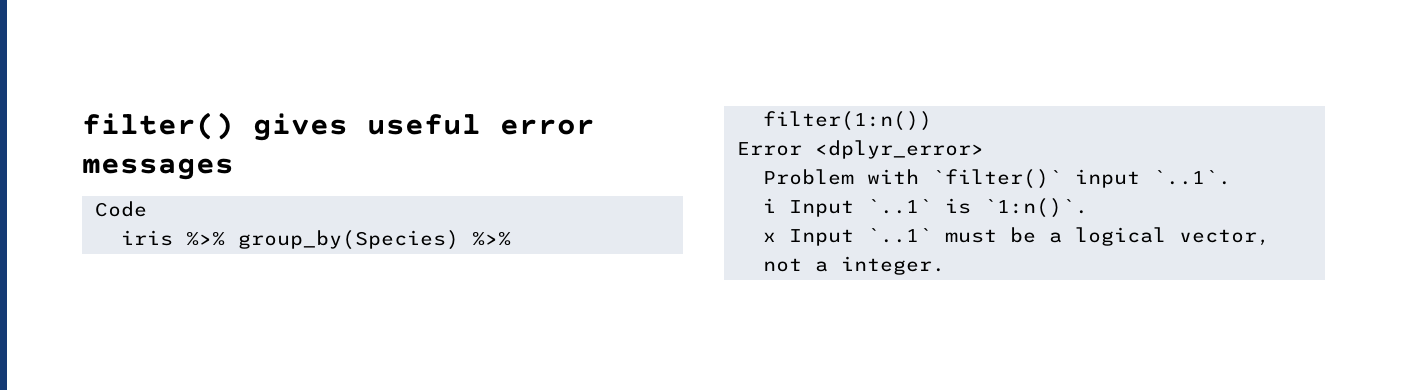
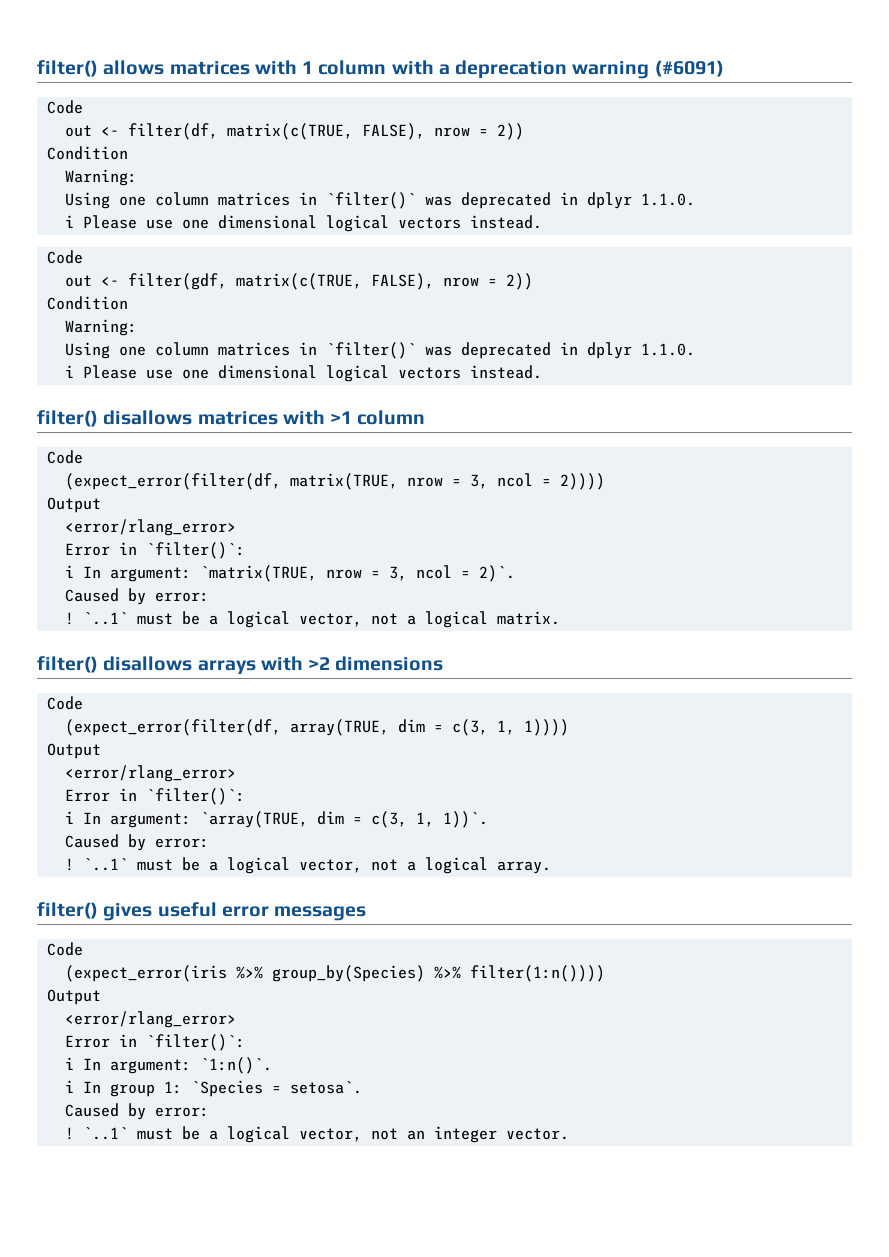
[82,112,234,140] filter() -> [37,60,724,79] [47,100,84,114] [65,123,525,140] [47,146,129,160] [65,169,138,186] [65,192,696,209] [65,215,543,232] [47,250,84,264] [65,273,534,290] [47,296,129,310] [65,319,138,336] [65,342,696,359] [65,365,543,382] [37,410,426,427] [47,450,84,464] [65,473,606,490] [47,497,102,513] [65,519,237,536] [65,542,246,559] [65,565,516,582] [65,588,210,605] [65,611,561,628] [37,656,444,675] [47,696,84,710] [65,719,570,736] [47,743,102,759] [65,765,237,782] [65,788,246,805] [65,811,489,828] [65,834,210,851] [65,857,552,874] [37,902,98,919] filter() allows matrices with 1 column with a deprecation warning (#6091) // Code // out <- filter(df, matrix(c(TRUE, FALSE), nrow = 2)) // Condition // Warning: // Using one column matrices in `filter()` was deprecated in dplyr 1.1.0. // i Please use one dimensional logical vectors instead. // Code // out <- filter(gdf, matrix(c(TRUE, FALSE), nrow = 2)) // Condition // Warning: // Using one column matrices in `filter()` was deprecated in dplyr 1.1.0. // i Please use one dimensional logical vectors instead. // filter() disallows matrices with >1 column // Code // (expect_error(filter(df, matrix(TRUE, nrow = 3, ncol = 2)))) // Output // <error/rlang_error> // Error in `filter()`: // i In argument: `matrix(TRUE, nrow = 3, ncol = 2)`. // Caused by error: // ! `..1` must be a logical vector, not a logical matrix. // filter() disallows arrays with >2 dimensions // Code // (expect_error(filter(df, array(TRUE, dim = c(3, 1, 1)))) // Output // <error/rlang_error> // Error in `filter()`: // i In argument: `array(TRUE, dim = c(3, 1, 1))`. // Caused by error: // ! `..1` must be a logical vector, not a logical array. // filter()
[121,230,174,246] iris -> [65,965,228,982] (expect_error(iris
[763,111,933,131] [737,140,985,159] [763,169,1232,189] [763,198,1089,218] [763,227,1271,246] [763,256,946,275] filter(1:n()) // Error <dplyr_error> // Problem with `filter()` input `..1`. // i Input `..1` is `1:n()`. // x Input `..1` must be a logical vector, not a integer. -> [470,965,606,982] [47,989,102,1005] [65,1011,237,1028] [65,1034,246,1051] [65,1057,273,1074] [65,1080,363,1097] [65,1103,210,1120] [65,1126,570,1143] filter(1:n()))) // Output // <error/rlang_error> // Error in `filter()`: // i In argument: `1:n()`. // i In group 1: `Species = setosa`. // Caused by error: // ! `..1` must be a logical vector, not an integer vector.

